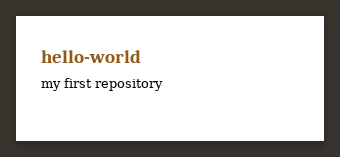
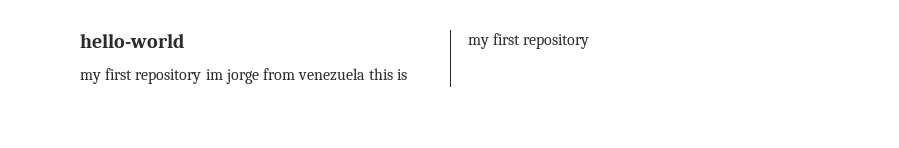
(163, 85) none -> [205,68,408,84] [468,33,590,49] im jorge from venezuela this is my first repository

